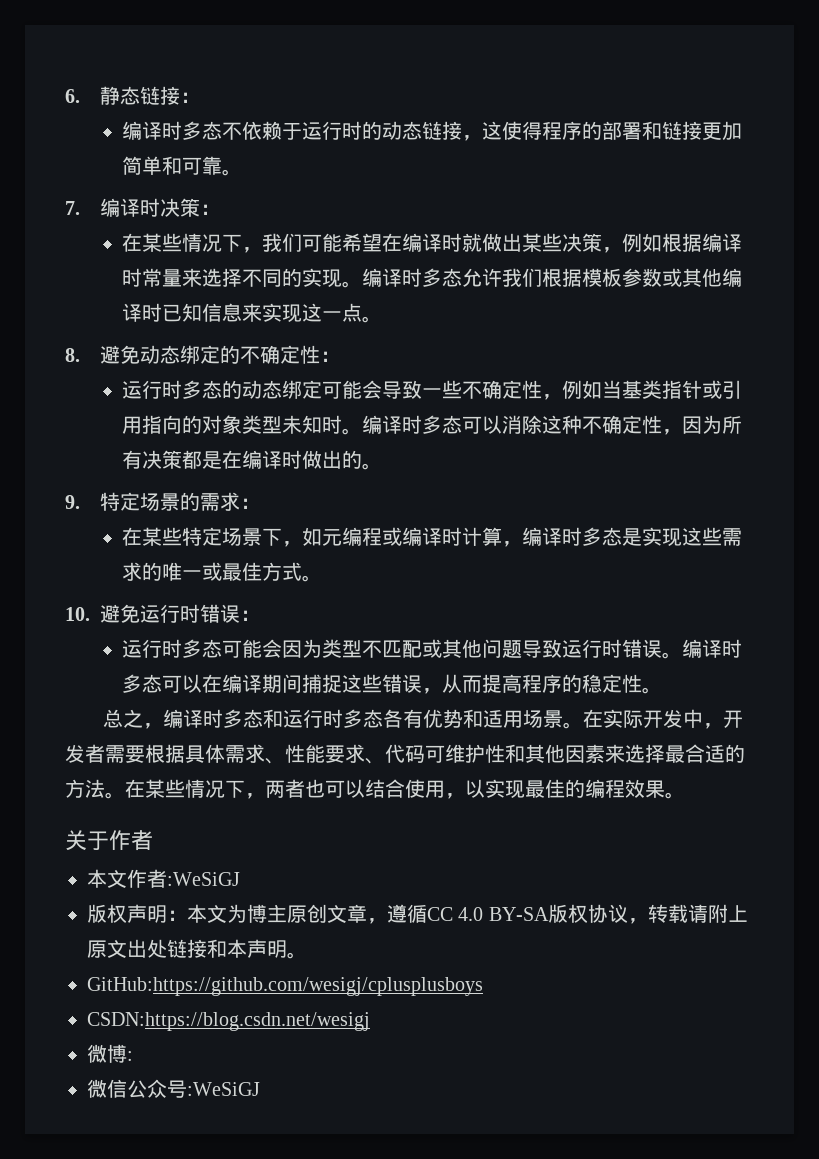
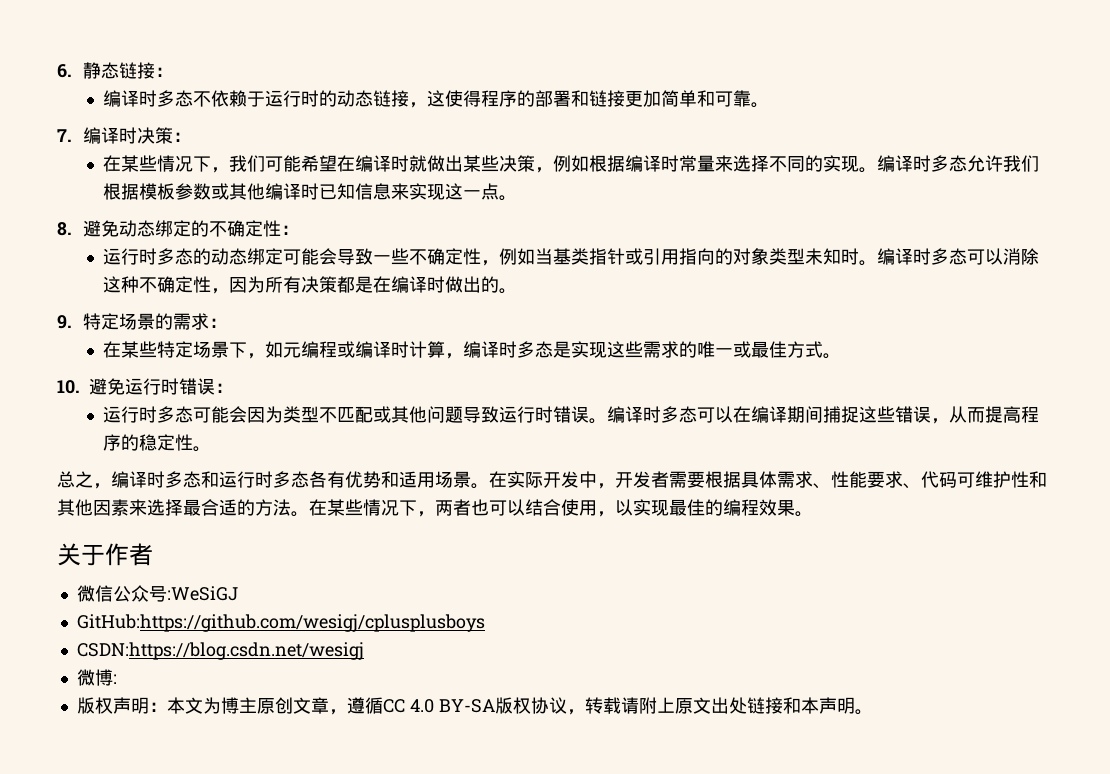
[87,869,240,888] 本文作者:WeSiGJ -> [76,585,238,602] [76,614,485,632] [76,642,364,660] [76,669,117,686] 微信公众号:WeSiGJ // GitHub:https://github.com/wesigj/cplusplusboys // CSDN:https://blog.csdn.net/wesigj // 微博:
[87,977,483,996] [87,1012,370,1031] [87,1044,133,1063] [87,1079,260,1098] // GitHub:https://github.com/wesigj/cplusplusboys // CSDN:https://blog.csdn.net/wesigj // 微博: // 微信公众号:WeSiGJ -> (873, 712) none

